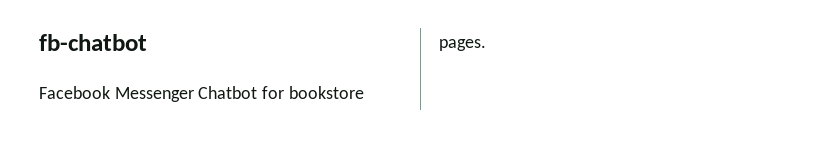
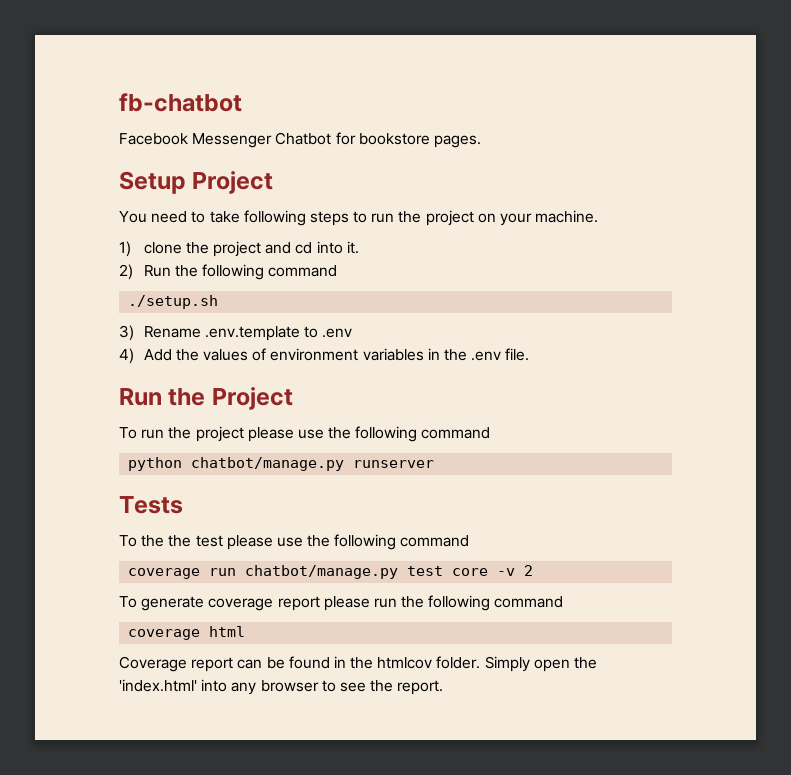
(486, 45) none -> [119,171,274,194] [119,210,599,226] [119,241,359,257] [119,264,338,280] [128,295,219,309] [119,325,353,341] [119,348,530,364] [119,387,293,410] [119,426,491,442] [128,457,435,471] [119,496,183,514] [119,534,470,550] [128,565,534,579] [119,595,564,611] [128,626,246,640] [119,656,598,672] [119,679,444,695] // Setup Project // You need to take following steps to run the project on your machine. // 1) clone the project and cd into it. // 2) Run the following command // ./setup.sh // 3) Rename .env.template to .env // 4) Add the values of environment variables in the .env file. // Run the Project // To run the project please use the following command // python chatbot/manage.py runserver // Tests // To the the test please use the following command // coverage run chatbot/manage.py test core -v 2 // To generate coverage report please run the following command // coverage html // Coverage report can be found in the htmlcov folder. Simply open the 'index.html' into any browser to see the report.

